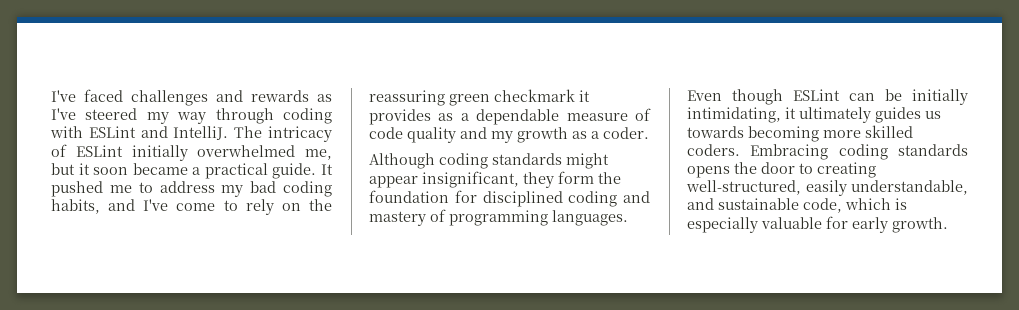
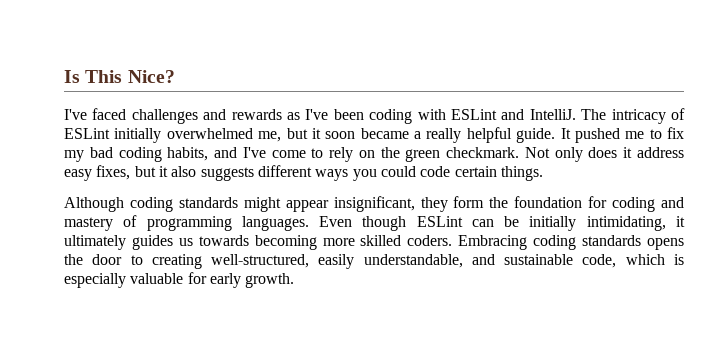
(51, 96) none -> [64,70,175,83] Is This Nice? //
[85,108,274,124] steered my way through -> [333,109,364,120] been
[204,163,268,179] practical -> [426,127,512,143] really helpful
[159,181,215,193] address -> [667,127,684,139] fix
[369,89,590,106] [369,108,651,125] [369,127,649,143] reassuring green checkmark it provides as a dependable measure of code quality and my growth as a coder. -> [405,147,684,162] [64,165,543,181] green checkmark. Not only does it address easy fixes, but it also suggests different ways you could code certain things.
[482,191,563,207] disciplined -> (608, 202) none

